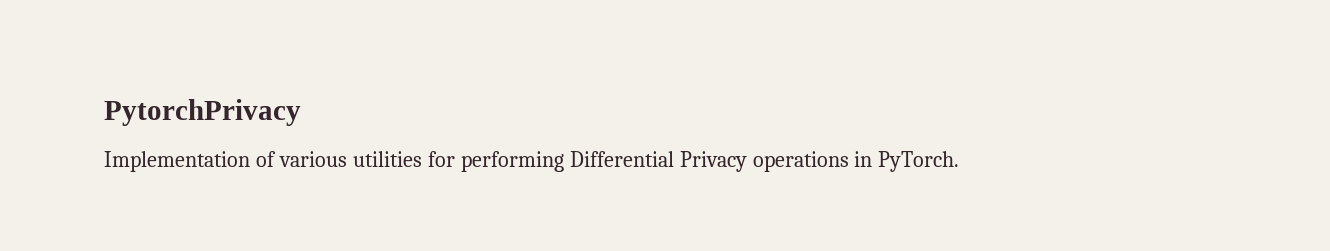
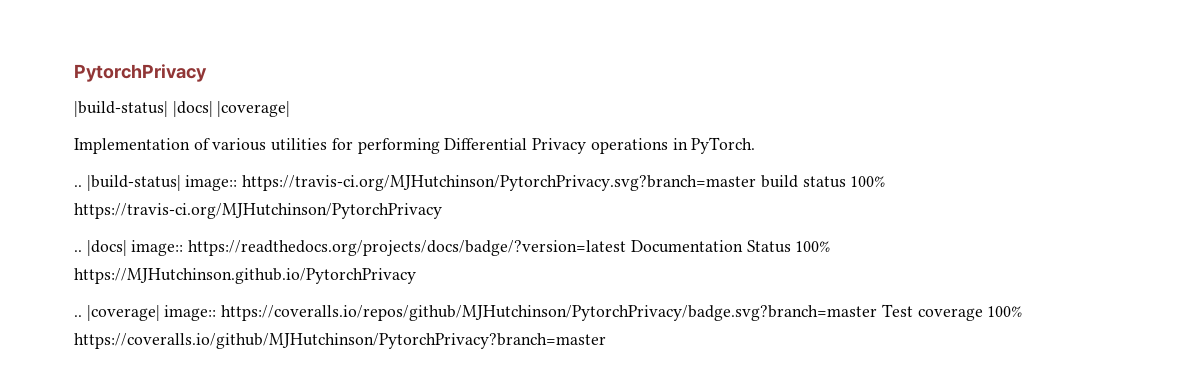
(301, 112) none -> [74,101,291,117] // |build-status| |docs| |coverage|
(960, 161) none -> [74,175,886,191] [74,203,442,219] [74,240,831,256] [74,268,416,284] [74,304,1023,321] [74,333,606,349] // .. |build-status| image:: https://travis-ci.org/MJHutchinson/PytorchPrivacy.svg?branch=master build status 100% https://travis-ci.org/MJHutchinson/PytorchPrivacy // .. |docs| image:: https://readthedocs.org/projects/docs/badge/?version=latest Documentation Status 100% https://MJHutchinson.github.io/PytorchPrivacy // .. |coverage| image:: https://coveralls.io/repos/github/MJHutchinson/PytorchPrivacy/badge.svg?branch=master Test coverage 100% https://coveralls.io/github/MJHutchinson/PytorchPrivacy?branch=master

